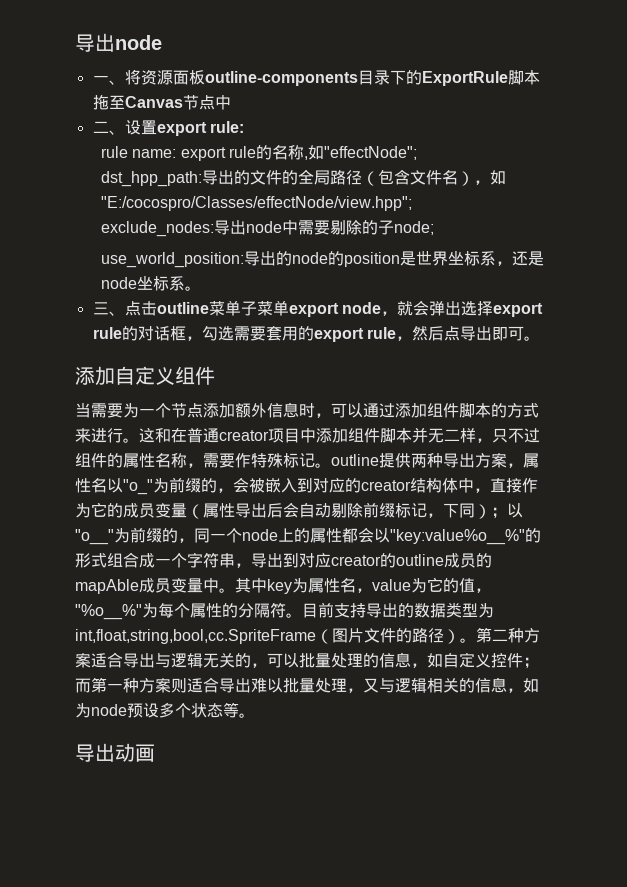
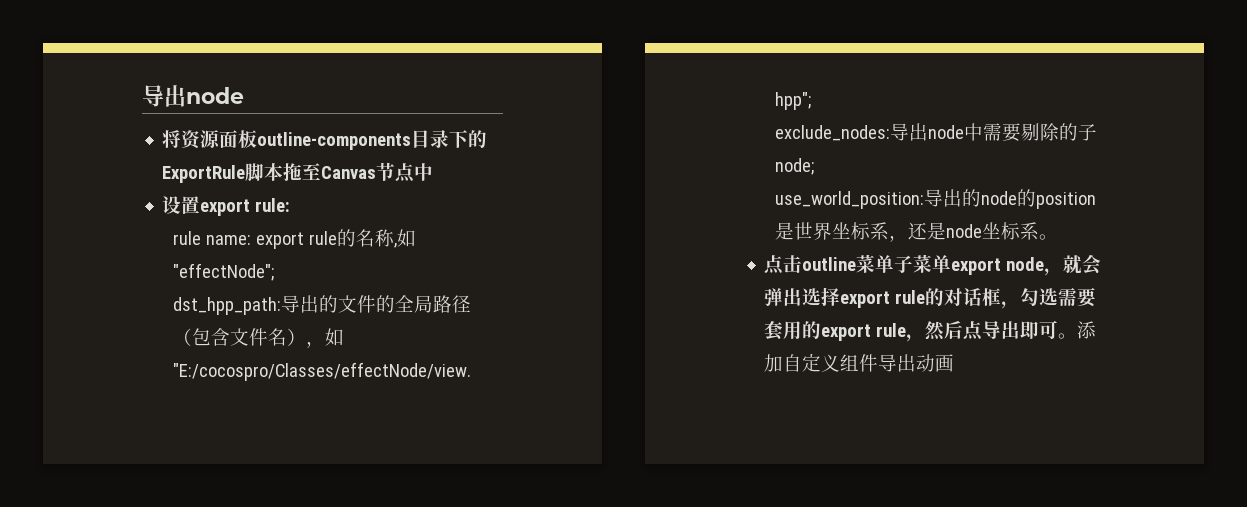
[92,76,125,85] 一、 -> (244, 95) none
[92,121,125,135] 二、 -> (434, 172) none
[92,302,125,316] 三、 -> (1058, 237) none
(540, 338) // -> (1078, 336) none
[75,402,539,418] [75,427,540,443] [75,453,539,468] [75,477,538,495] [75,502,523,519] [75,527,541,545] [75,552,492,568] [75,577,491,594] [75,602,494,620] [75,627,540,644] [75,652,539,669] [75,677,539,693] [75,702,255,718] // 当需要为一个节点添加额外信息时，可以通过添加组件脚本的方式来进行。这和在普通creator项目中添加组件脚本并无二样，只不过组件的属性名称，需要作特殊标记。outline提供两种导出方案，属性名以"o_"为前缀的，会被嵌入到对应的creator结构体中，直接作为它的成员变量（属性导出后会自动剔除前缀标记，下同）；以"o__"为前缀的，同一个node上的属性都会以"key:value%o__%"的形式组合成一个字符串，导出到对应creator的outline成员的mapAble成员变量中。其中key为属性名，value为它的值，"%o__%"为每个属性的分隔符。目前支持导出的数据类型为int,float,string,bool,cc.SpriteFrame（图片文件的路径）。第二种方案适合导出与逻辑无关的，可以批量处理的信息，如自定义控件；而第一种方案则适合导出难以批量处理，又与逻辑相关的信息，如为node预设多个状态等。 // -> (879, 363) none

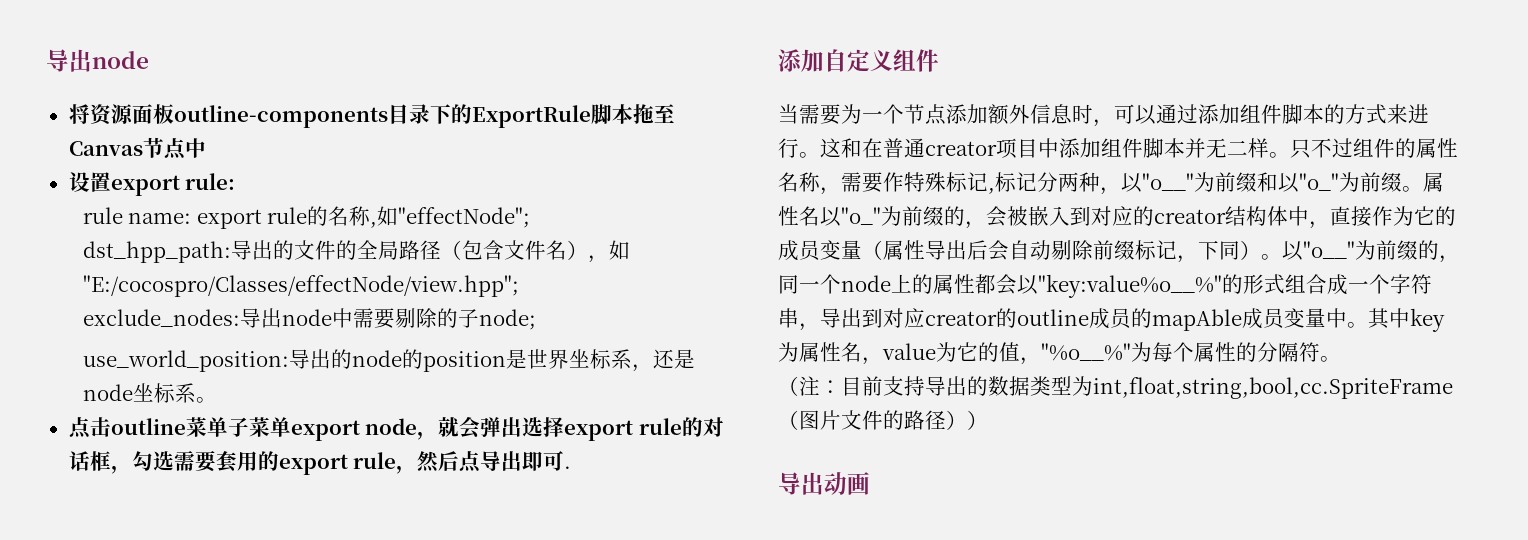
[1058,333,1078,339] 。 -> [564,466,572,469] . //
(879, 363) none -> [778,104,1429,127] [778,138,1458,159] [778,172,1444,195] [778,206,1456,229] [778,240,1460,263] [778,274,1432,298] [778,308,1445,332] [778,342,1341,365] [778,376,1453,399] [778,410,988,430] // 当需要为一个节点添加额外信息时，可以通过添加组件脚本的方式来进行。这和在普通creator项目中添加组件脚本并无二样。只不过组件的属性名称，需要作特殊标记,标记分两种，以"o__"为前缀和以"o_"为前缀。属性名以"o_"为前缀的，会被嵌入到对应的creator结构体中，直接作为它的成员变量（属性导出后会自动剔除前缀标记，下同）。以"o__"为前缀的，同一个node上的属性都会以"key:value%o__%"的形式组合成一个字符串，导出到对应creator的outline成员的mapAble成员变量中。其中key为属性名，value为它的值，"%o__%"为每个属性的分隔符。 // （注：目前支持导出的数据类型为int,float,string,bool,cc.SpriteFrame（图片文件的路径）） //

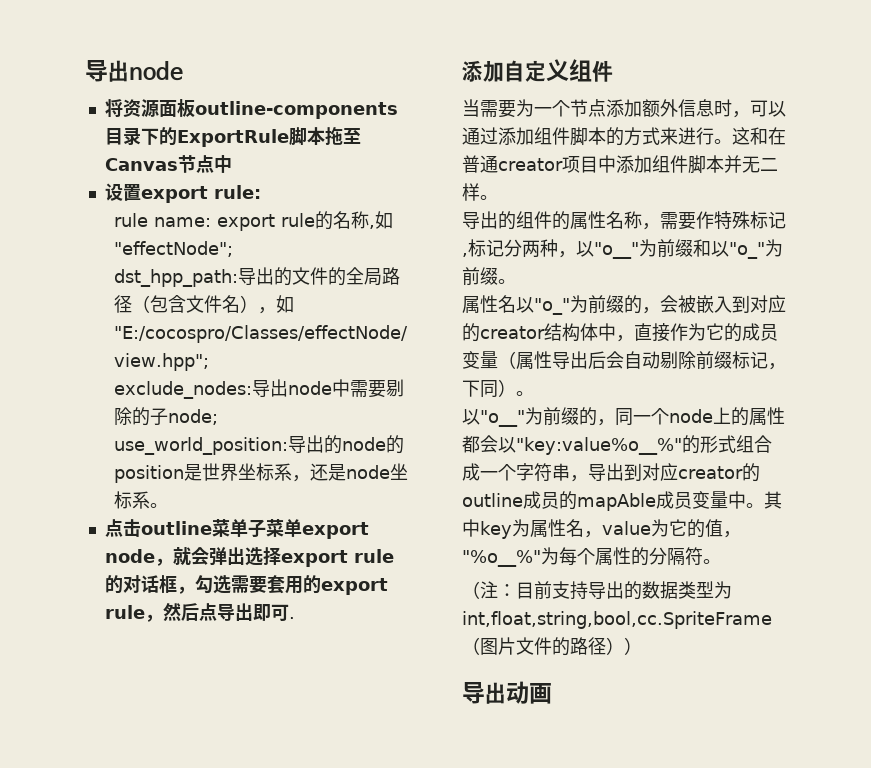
[1290,138,1353,159] 只不过 -> [462,211,516,230] // 导出的
(1423, 189) none -> (516, 281) //
(1282, 257) none -> (534, 393) //

